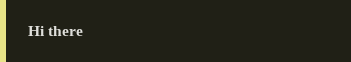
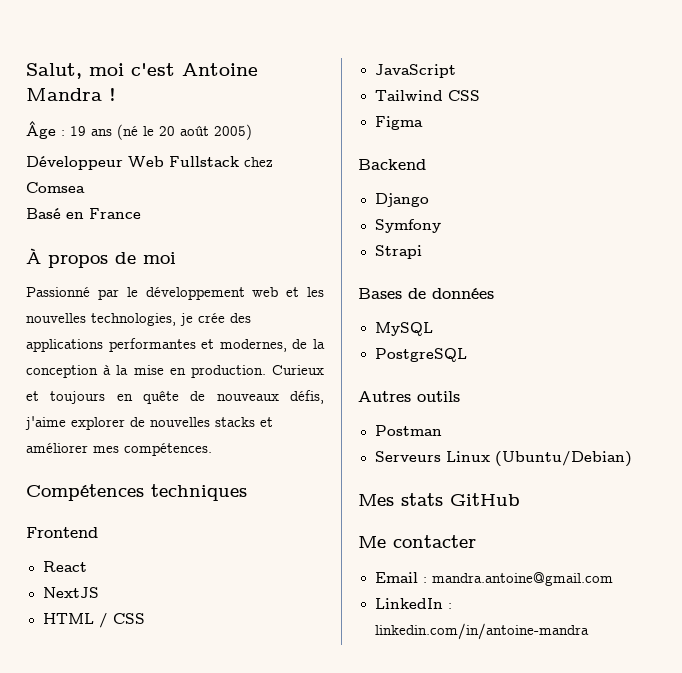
[28,26,84,36] Hi there -> [26,63,258,79] [26,88,116,101] [26,121,252,140] [26,156,273,170] [26,182,85,193] [26,208,141,219] [26,248,176,268] [26,287,324,300] [26,313,251,326] [26,338,325,352] [26,365,324,378] [26,390,324,404] [25,416,273,430] [26,443,212,456] [26,484,247,501] [26,527,98,538] [42,561,87,572] [42,587,99,598] [42,613,145,628] [374,64,456,78] [374,90,480,101] [374,116,423,130] [358,159,426,170] [374,193,429,207] [374,219,441,233] [374,245,422,259] [358,288,494,299] [374,322,433,336] [374,348,467,362] [358,391,460,402] [374,425,442,436] [374,451,632,467] [358,493,520,506] [358,535,476,548] [374,572,613,586] [374,598,452,609] [374,623,589,640] Salut, moi c'est Antoine Mandra ! // Âge : 19 ans (né le 20 août 2005) // Développeur Web Fullstack chez Comsea // Basé en France // À propos de moi // Passionné par le développement web et les nouvelles technologies, je crée des applications performantes et modernes, de la conception à la mise en production. Curieux et toujours en quête de nouveaux défis, j'aime explorer de nouvelles stacks et améliorer mes compétences. // Compétences techniques // Frontend // React // NextJS // HTML / CSS // JavaScript // Tailwind CSS // Figma // Backend // Django // Symfony // Strapi // Bases de données // MySQL // PostgreSQL // Autres outils // Postman // Serveurs Linux (Ubuntu/Debian) // Mes stats GitHub // Me contacter // Email : mandra.antoine@gmail.com // LinkedIn : linkedin.com/in/antoine-mandra

